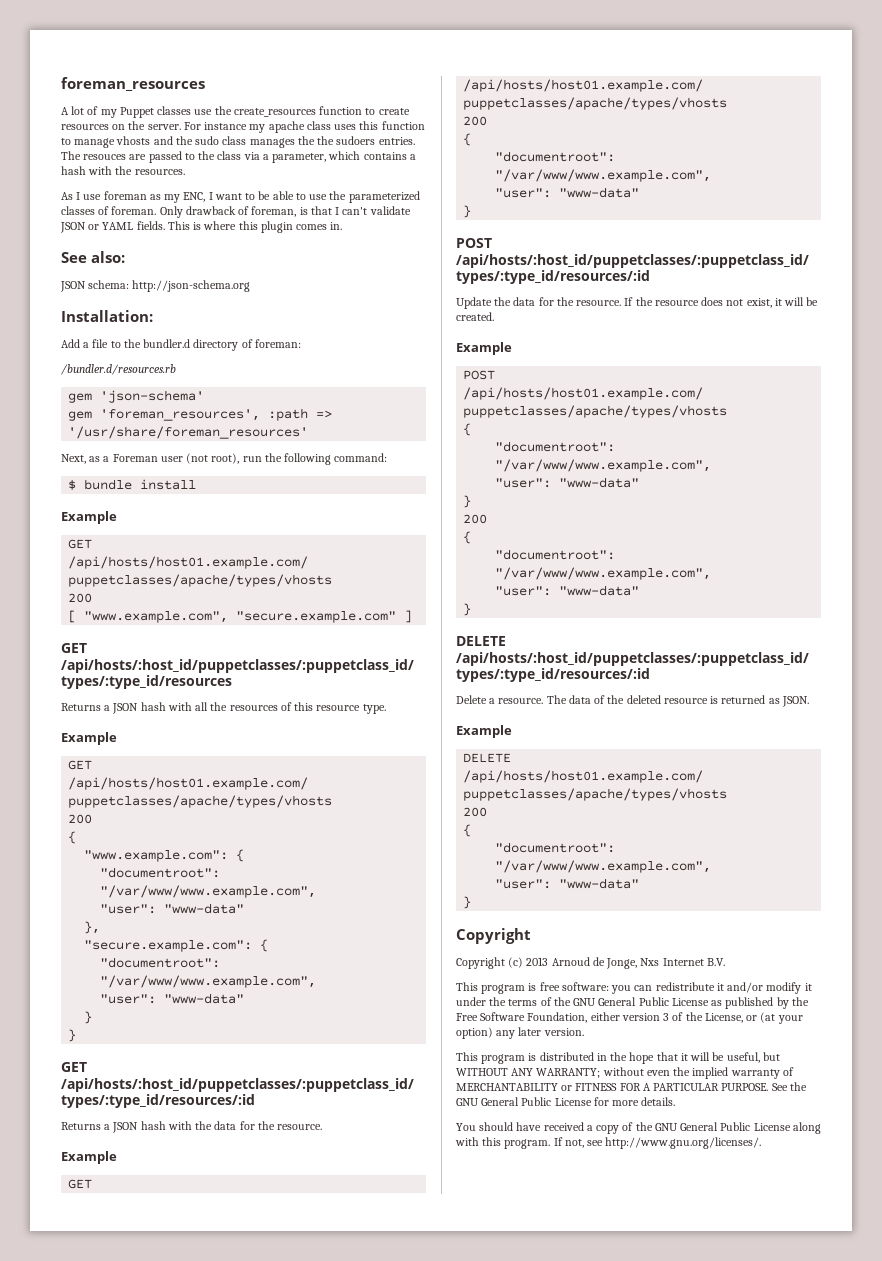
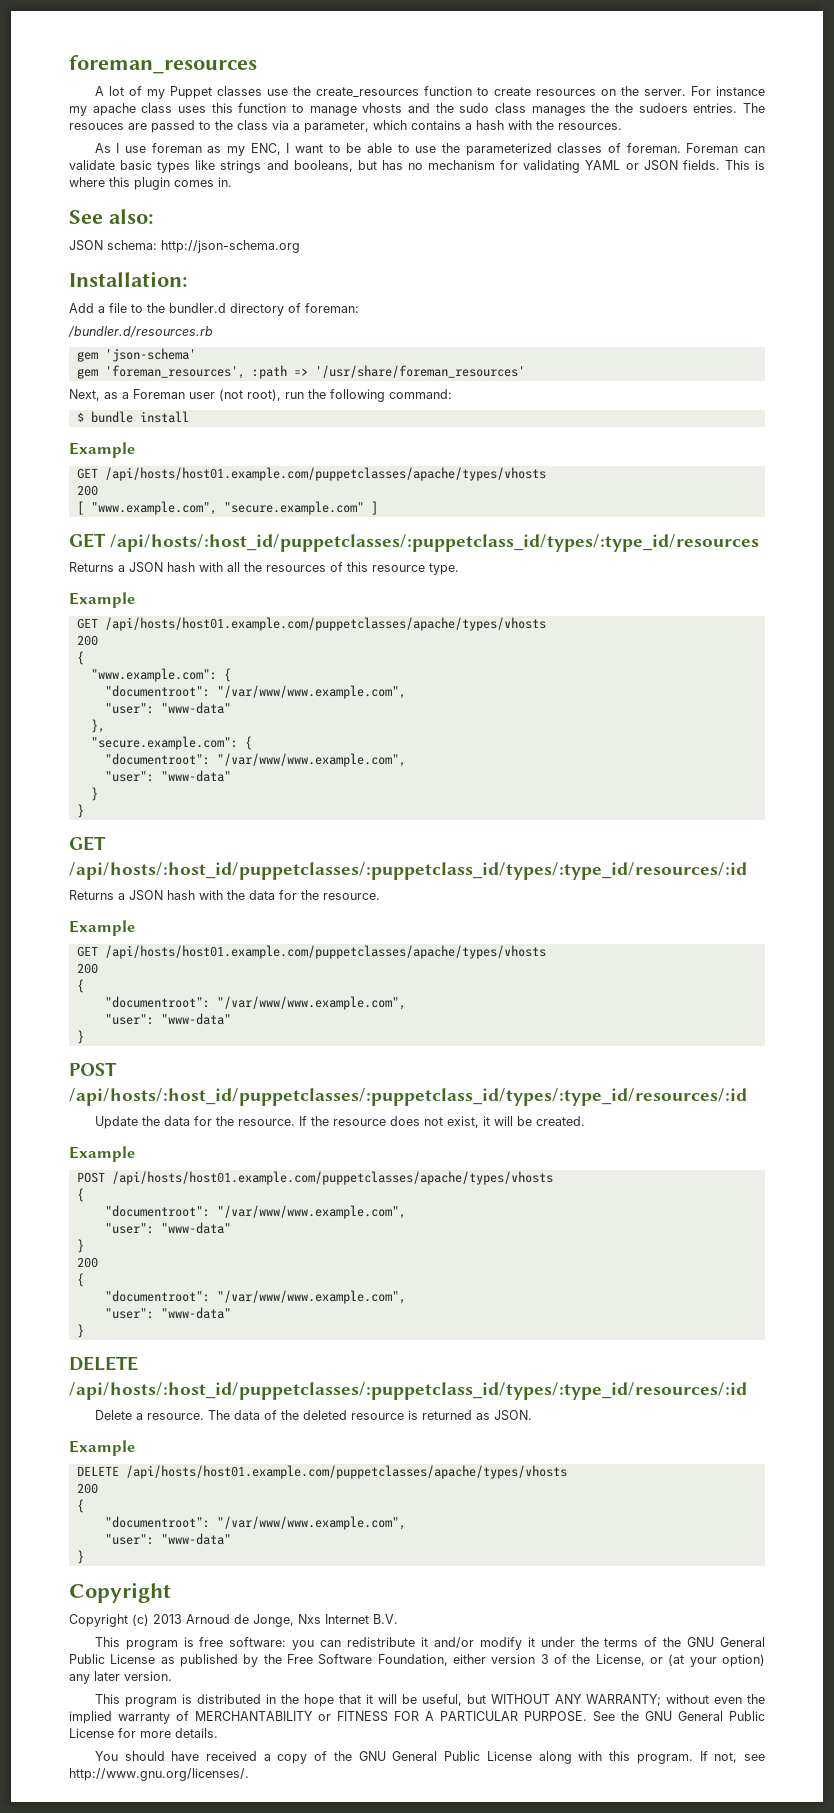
[159,206,411,218] [60,222,134,233] Only drawback of foreman, is that I can't validate JSON or YAML -> [686,143,765,153] [69,160,678,173] Foreman can validate basic types like strings and booleans, but has no mechanism for validating YAML or JSON

